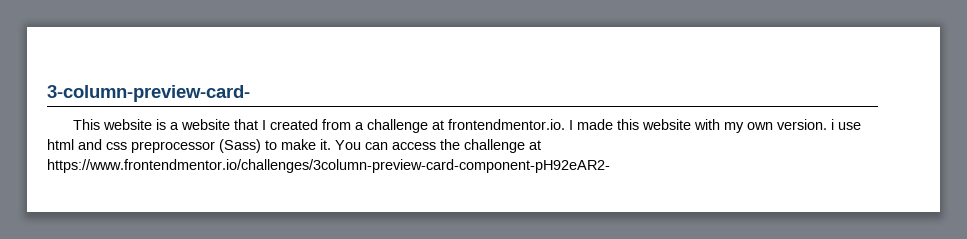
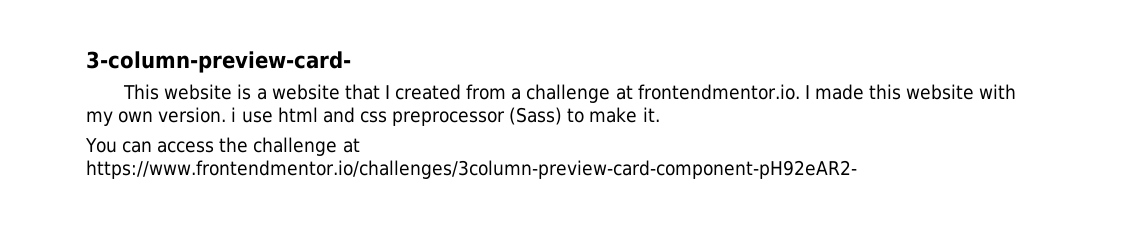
(331, 144) none -> (660, 114) //

